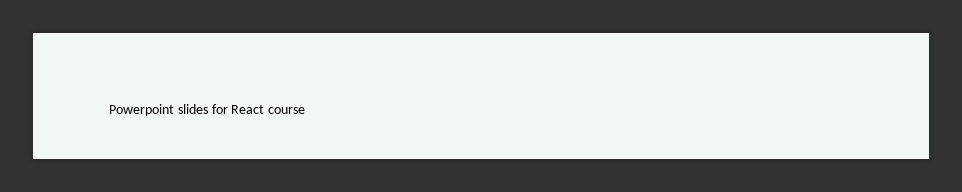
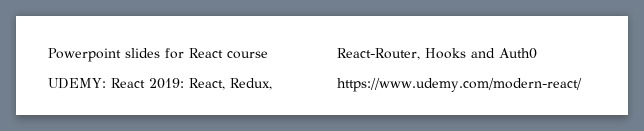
(306, 110) none -> [48,78,272,90] [337,48,537,60] [337,78,582,92] // UDEMY: React 2019: React, Redux, React-Router, Hooks and Auth0 // https://www.udemy.com/modern-react/

